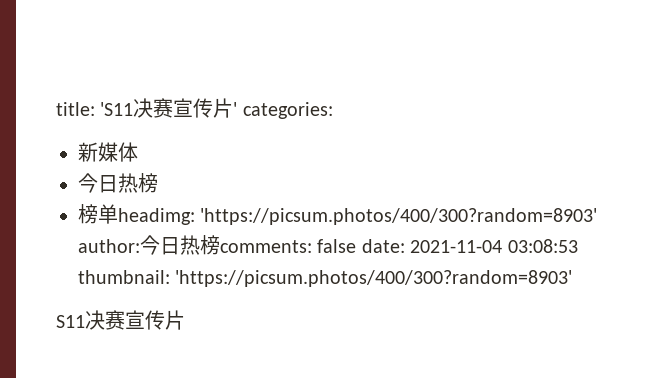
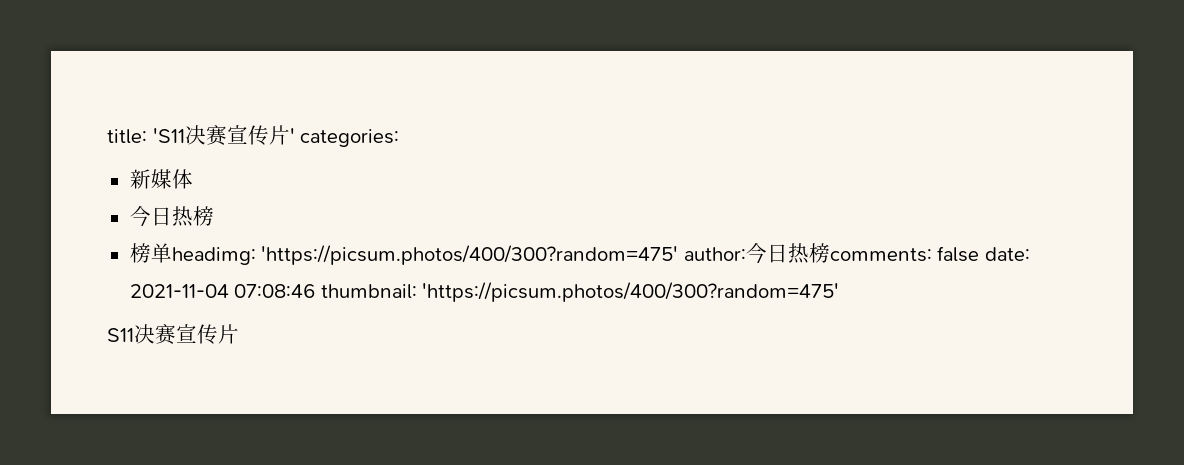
[200,208,598,225] 'https://picsum.photos/400/300?random=8903' -> [261,245,679,265] 'https://picsum.photos/400/300?random=475'
[507,239,578,253] [78,270,573,287] 03:08:53 thumbnail: 'https://picsum.photos/400/300?random=8903' -> [234,282,840,302] 07:08:46 thumbnail: 'https://picsum.photos/400/300?random=475'

